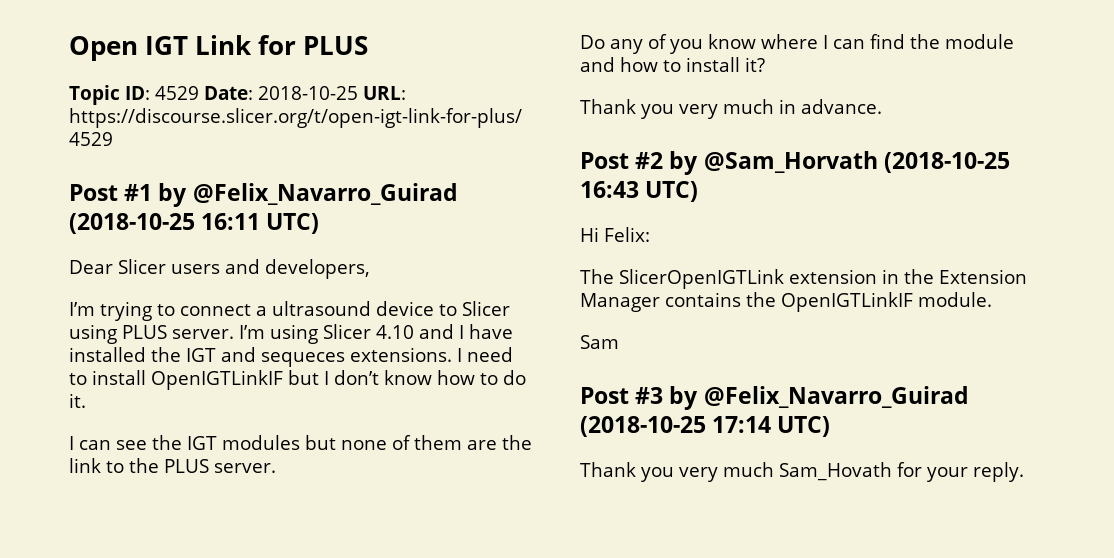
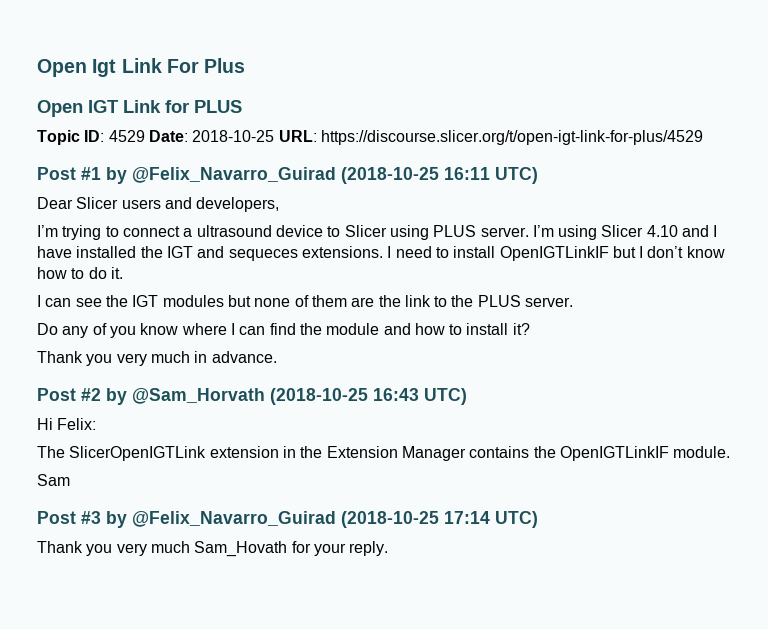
[69,36,138,61] Open -> [37,58,246,77] [37,100,83,117] Open Igt Link For Plus // Open

